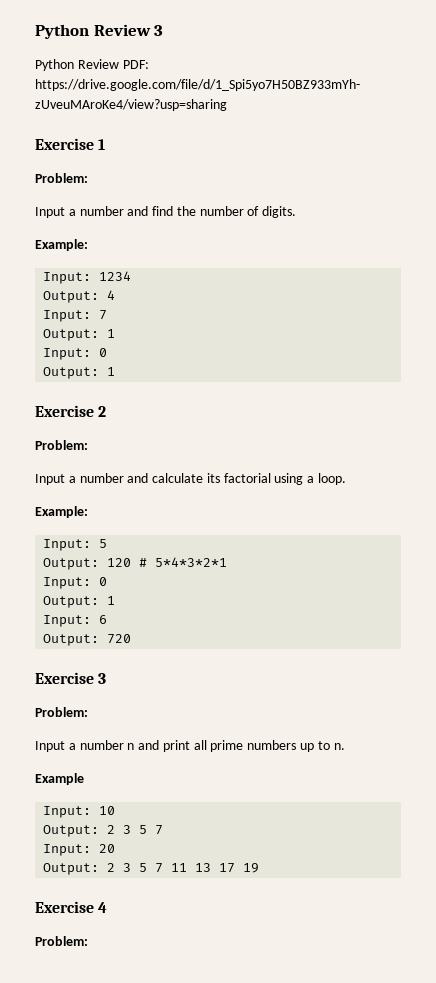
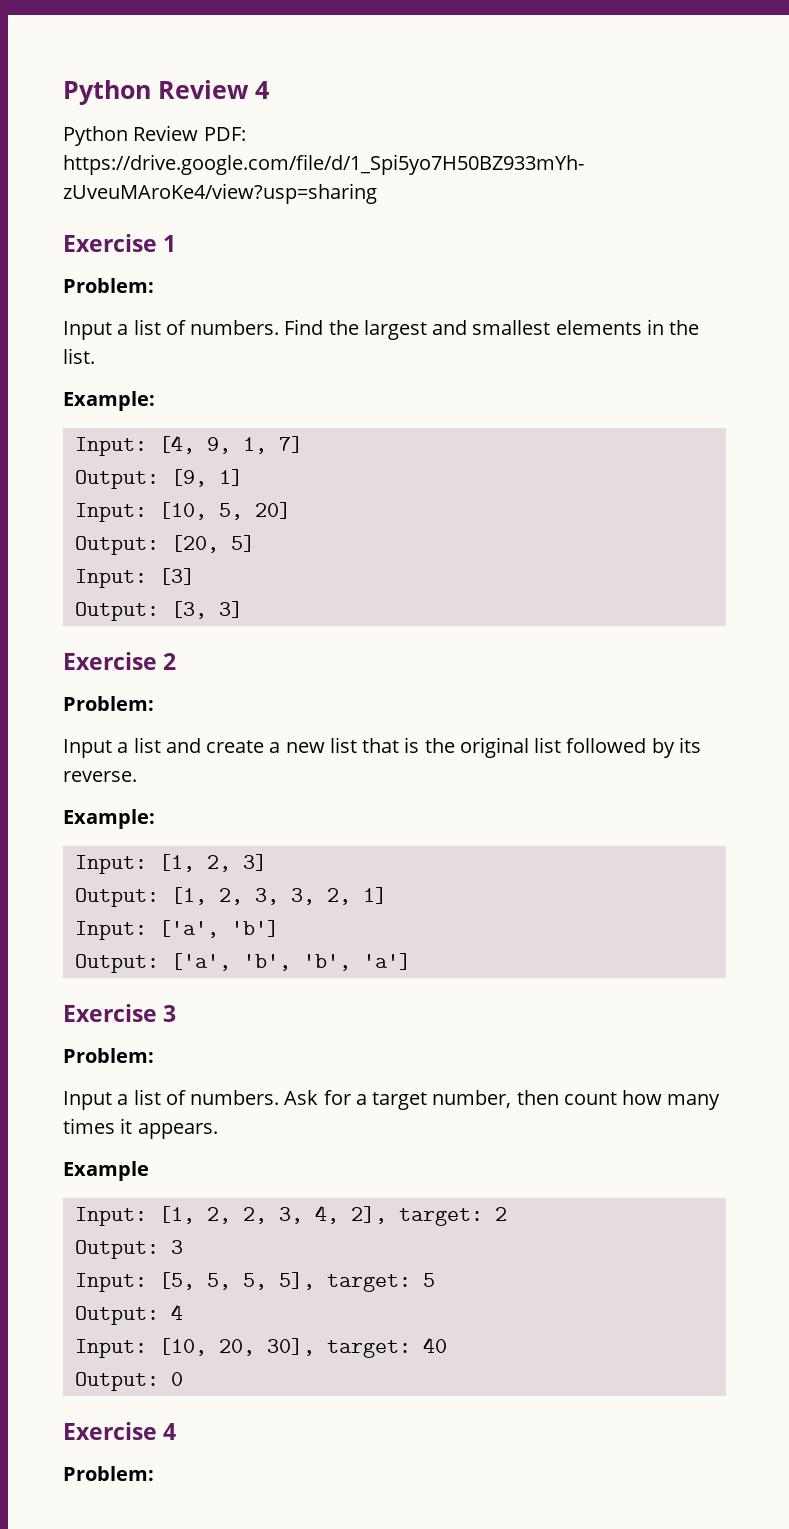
[35,24,164,39] Python Review 3 -> [63,80,269,105] Python Review 4
[79,206,297,218] [35,239,88,251] [43,271,132,284] [43,290,116,303] [43,310,108,322] [43,329,116,341] [43,348,108,360] [43,367,116,379] number and find the number of digits. // Example: // Input: 1234 // Output: 4 // Input: 7 // Output: 1 // Input: 0 // Output: 1 -> [133,319,700,340] [63,348,95,364] [63,391,155,411] [74,435,303,456] [74,469,243,489] [74,502,291,522] [74,535,255,555] [74,568,195,588] [74,601,243,621] list of numbers. Find the largest and smallest elements in the list. // Example: // Input: [4, 9, 1, 7] // Output: [9, 1] // Input: [10, 5, 20] // Output: [20, 5] // Input: [3] // Output: [3, 3]
[79,473,347,485] [35,506,88,518] [43,539,108,551] [43,557,228,570] [43,577,108,589] [43,596,116,608] [43,615,108,627] [43,634,132,646] number and calculate its factorial using a loop. // Example: // Input: 5 // Output: 120 # 5*4*3*2*1 // Input: 0 // Output: 1 // Input: 6 // Output: 720 -> [133,737,701,758] [63,771,137,782] [63,809,155,829] [74,854,267,874] [74,887,387,907] [74,920,279,940] [74,953,411,973] list and create a new list that is the original list followed by its reverse. // Example: // Input: [1, 2, 3] // Output: [1, 2, 3, 3, 2, 1] // Input: ['a', 'b'] // Output: ['a', 'b', 'b', 'a']
[79,740,345,752] [35,773,84,785] [43,806,116,818] [43,825,164,837] [43,844,116,856] [43,863,260,875] number n and print all prime numbers up to n. // Example // Input: 10 // Output: 2 3 5 7 // Input: 20 // Output: 2 3 5 7 11 13 17 19 -> [133,1089,721,1110] [63,1118,218,1139] [63,1161,149,1181] [74,1205,507,1226] [74,1240,183,1259] [74,1272,435,1292] [74,1304,183,1325] [74,1337,447,1358] [74,1372,183,1391] list of numbers. Ask for a target number, then count how many times it appears. // Example // Input: [1, 2, 2, 3, 4, 2], target: 2 // Output: 3 // Input: [5, 5, 5, 5], target: 5 // Output: 4 // Input: [10, 20, 30], target: 40 // Output: 0

